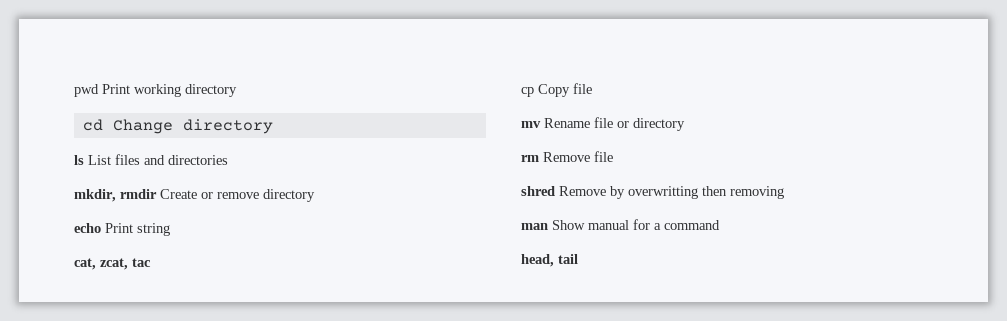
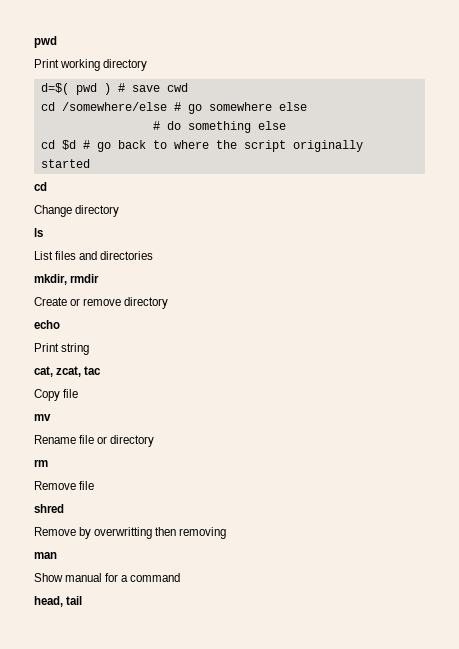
[74,84,99,97] pwd -> [34,36,57,48] pwd //
[82,119,103,131] cd -> [40,83,188,95] [40,102,307,114] [152,121,286,133] [40,140,363,152] [40,159,90,168] [34,182,47,191] d=$( pwd ) # save cwd // cd /somewhere/else # go somewhere else // # do something else // cd $d # go back to where the script originally started // cd //
(84, 160) none -> (43, 232) //
(157, 194) none -> (100, 278) //
(101, 228) none -> (60, 324) //
[521,87,534,97] cp -> (102, 370) none
(541, 124) none -> (51, 417) //
(539, 158) none -> (48, 463) //
(555, 191) none -> (64, 508) //
(548, 226) none -> (57, 555) //

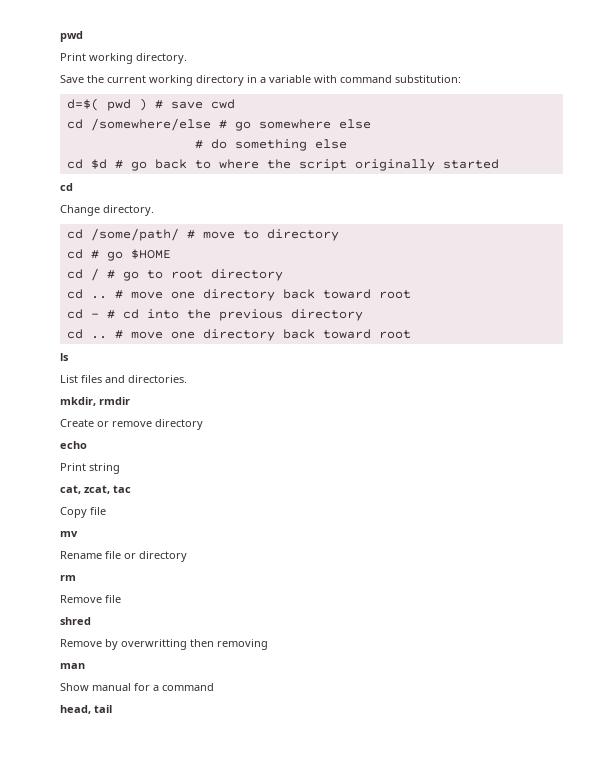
[103,59,148,71] directory -> [136,53,187,64] [60,75,461,86] directory. // Save the current working directory in a variable with command substitution:
[75,205,120,217] directory -> [103,205,154,216] [66,228,339,241] [66,249,171,261] [66,268,283,281] [66,289,411,301] [66,309,363,321] [66,329,411,341] directory. // cd /some/path/ # move to directory // cd # go $HOME // cd / # go to root directory // cd .. # move one directory back toward root // cd - # cd into the previous directory // cd .. # move one directory back toward root
[100,251,154,260] directories -> [128,375,187,383] directories.

